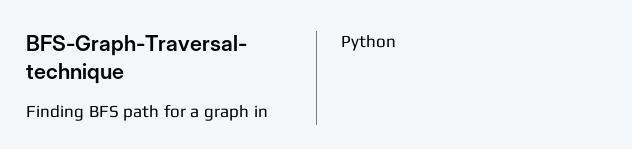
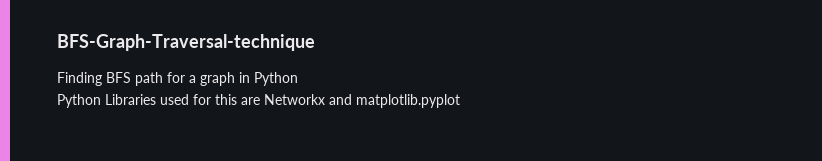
(396, 43) none -> [57,94,460,108] // Python Libraries used for this are Networkx and matplotlib.pyplot

